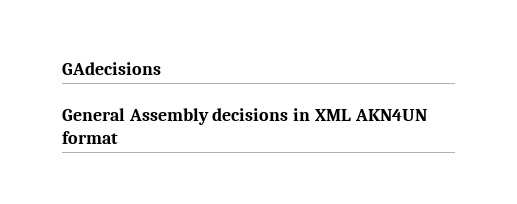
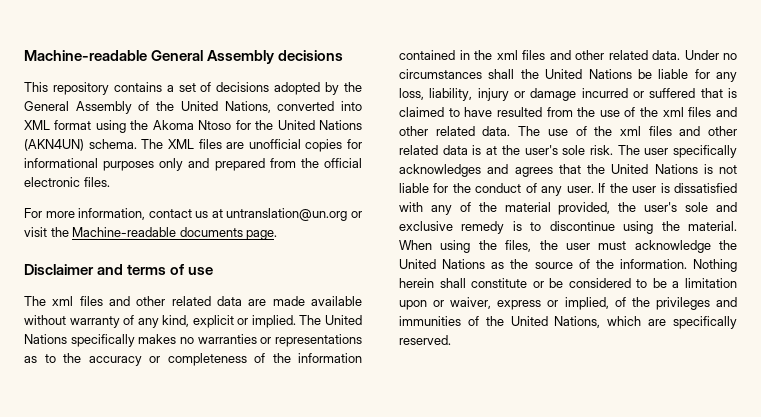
[62,62,161,75] GAdecisions // -> [24,50,147,61] Machine-readable
[293,108,427,121] [62,131,118,144] in XML AKN4UN format -> [24,82,362,95] [24,101,363,114] [24,120,363,133] [24,139,362,152] [24,158,362,171] [24,177,110,187] [24,208,362,221] [24,227,278,240] [24,264,214,275] [24,296,363,306] [24,315,363,328] [24,334,362,347] [24,353,362,366] [399,50,737,60] [399,69,737,82] [399,88,737,101] [399,107,737,117] [399,126,737,136] [399,145,737,158] [399,164,737,177] [399,183,737,196] [399,202,737,215] [399,221,737,234] [399,240,737,253] [399,259,737,272] [399,278,737,288] [399,297,737,310] [399,316,737,329] [399,335,451,345] // This repository contains a set of decisions adopted by the General Assembly of the United Nations, converted into XML format using the Akoma Ntoso for the United Nations (AKN4UN) schema. The XML files are unofficial copies for informational purposes only and prepared from the official electronic files. // For more information, contact us at untranslation@un.org or visit the Machine-readable documents page. // Disclaimer and terms of use // The xml files and other related data are made available without warranty of any kind, explicit or implied. The United Nations specifically makes no warranties or representations as to the accuracy or completeness of the information contained in the xml files and other related data. Under no circumstances shall the United Nations be liable for any loss, liability, injury or damage incurred or suffered that is claimed to have resulted from the use of the xml files and other related data. The use of the xml files and other related data is at the user's sole risk. The user specifically acknowledges and agrees that the United Nations is not liable for the conduct of any user. If the user is dissatisfied with any of the material provided, the user's sole and exclusive remedy is to discontinue using the material. When using the files, the user must acknowledge the United Nations as the source of the information. Nothing herein shall constitute or be considered to be a limitation upon or waiver, express or implied, of the privileges and immunities of the United Nations, which are specifically reserved.

